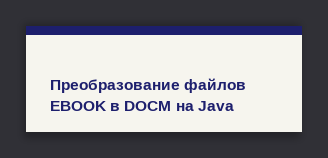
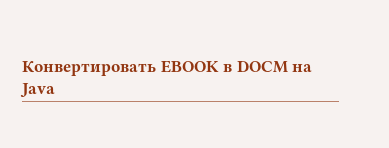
[50,78,247,93] Преобразование файлов -> [22,61,156,76] Конвертировать

